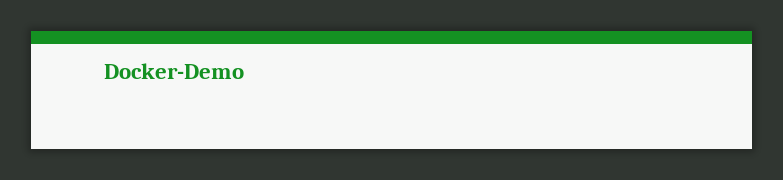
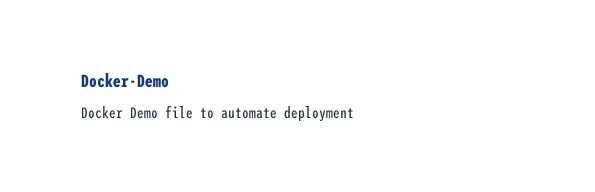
(244, 71) none -> [81,105,354,122] // Docker Demo file to automate deployment

